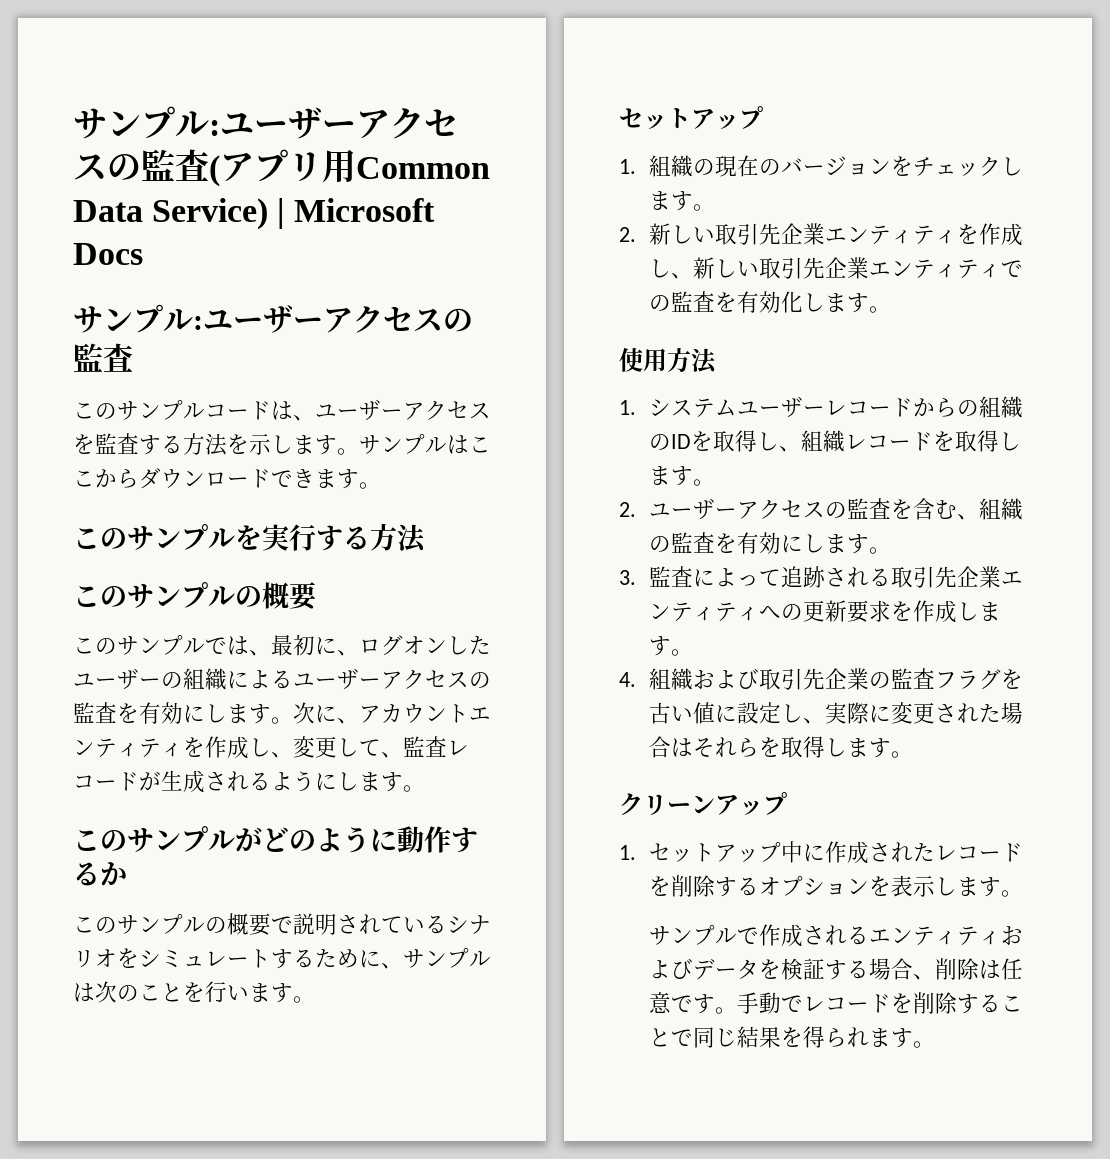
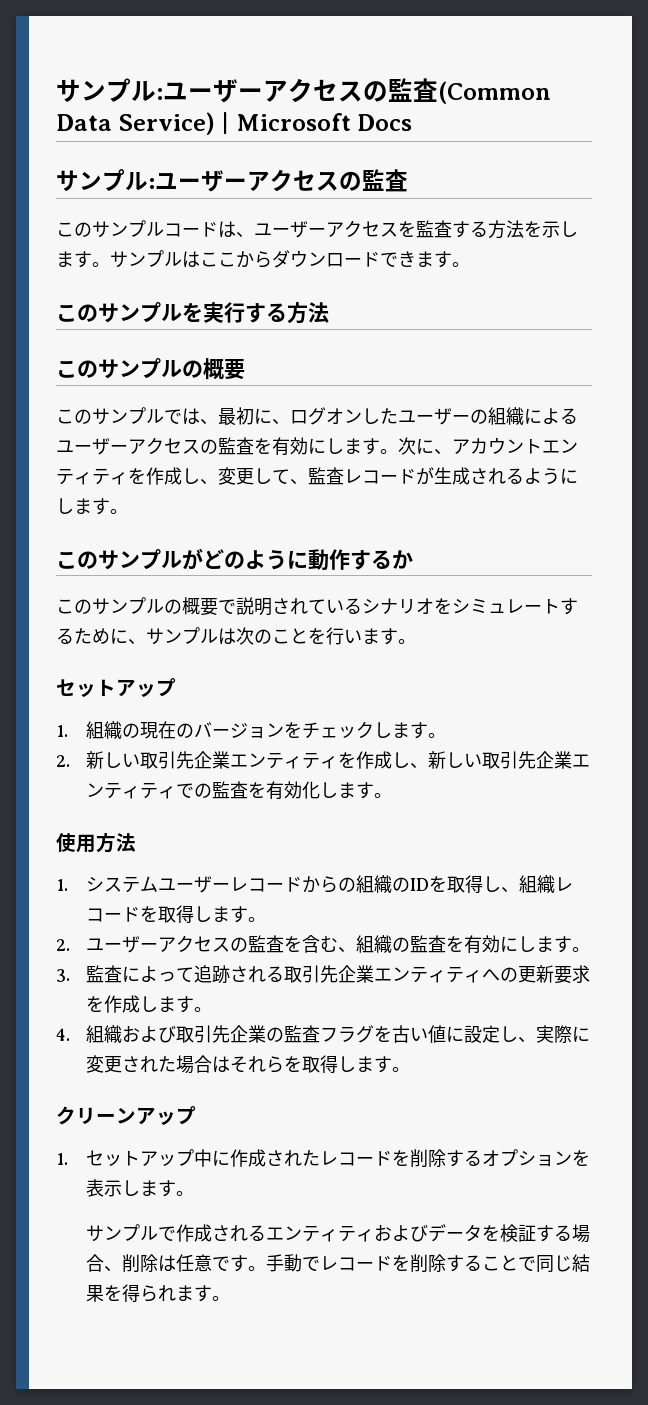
[73,106,458,139] [73,149,490,187] サンプル:ユーザーアクセスの監査(アプリ用Common -> [56,78,551,104] サンプル:ユーザーアクセスの監査(Common

